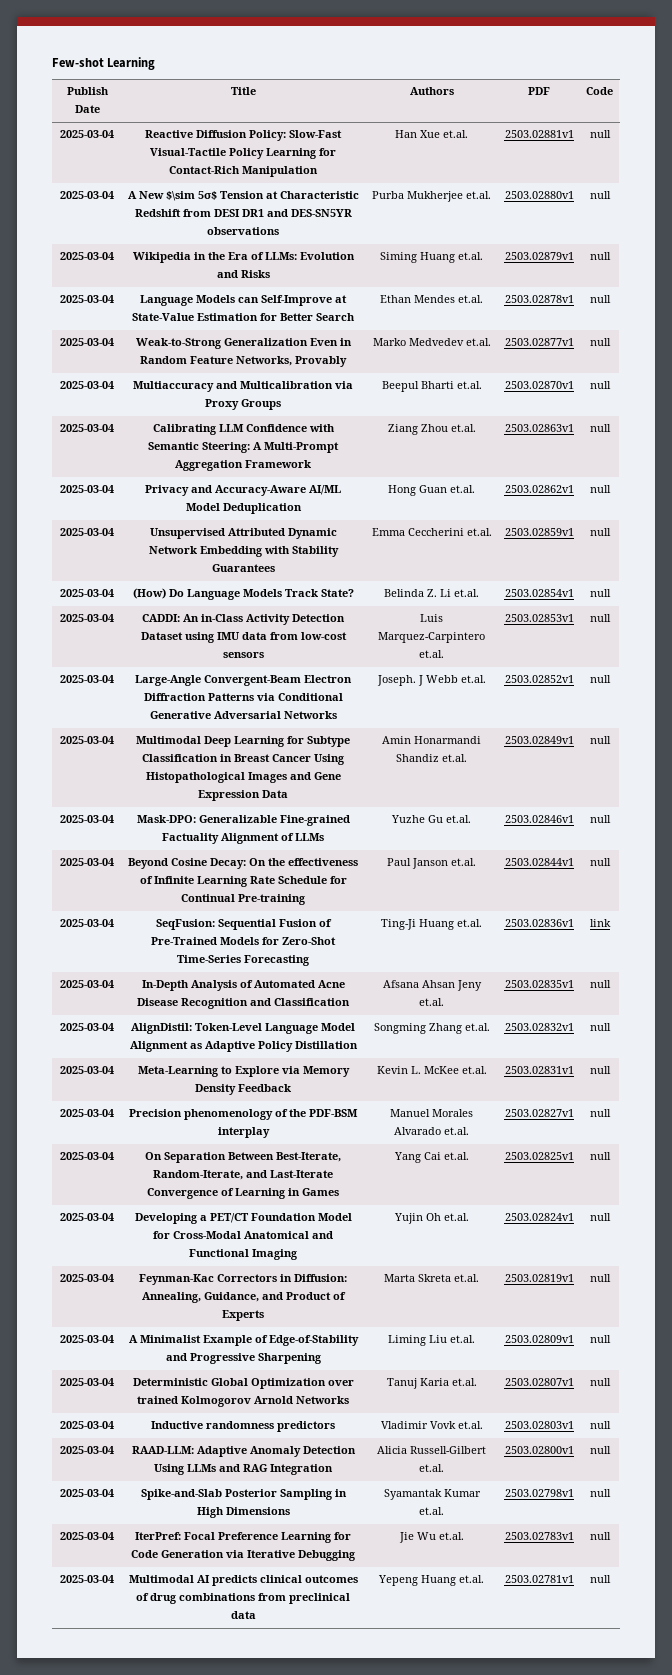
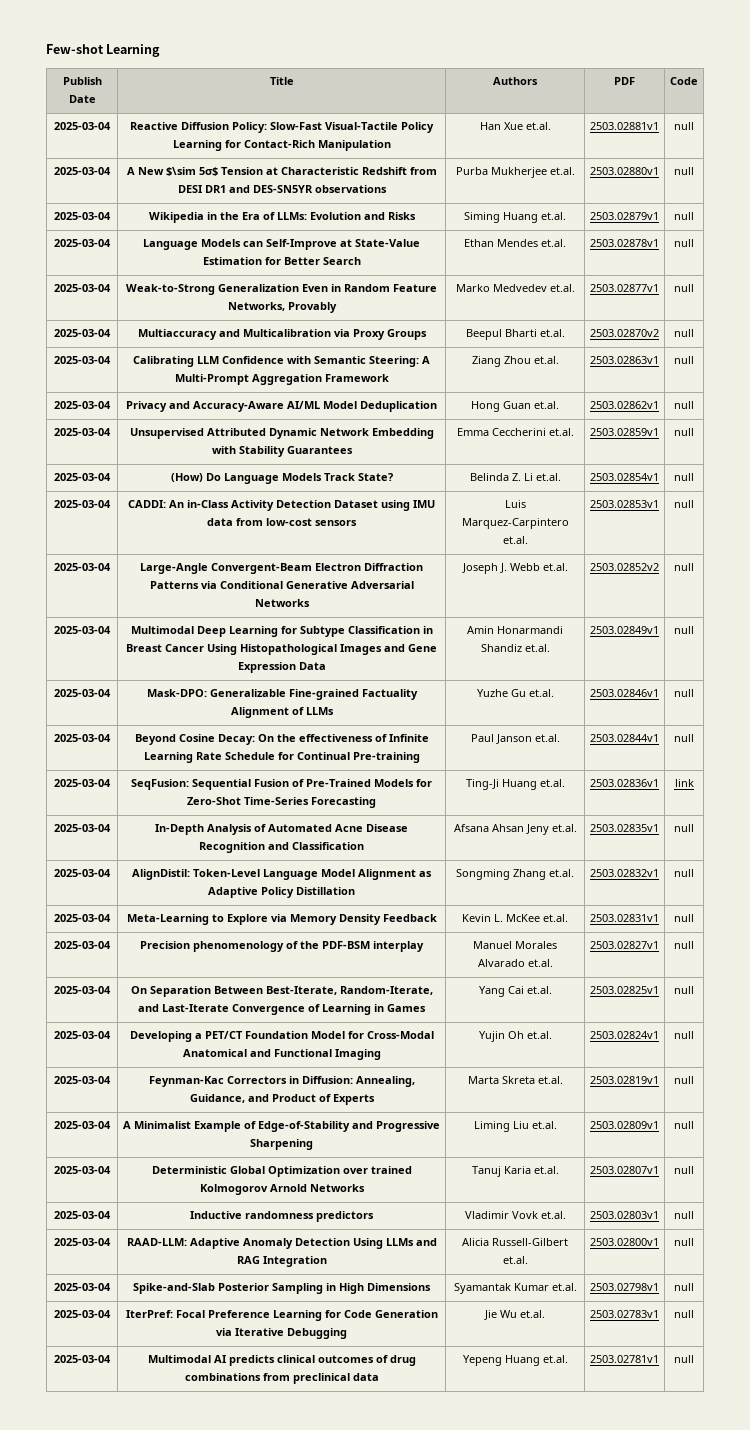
[504,381,574,389] 2503.02870v1 -> [590,329,659,337] 2503.02870v2
[376,675,423,686] Joseph. J -> [461,563,507,574] Joseph J.
[504,675,574,683] 2503.02852v1 -> [590,563,659,571] 2503.02852v2

